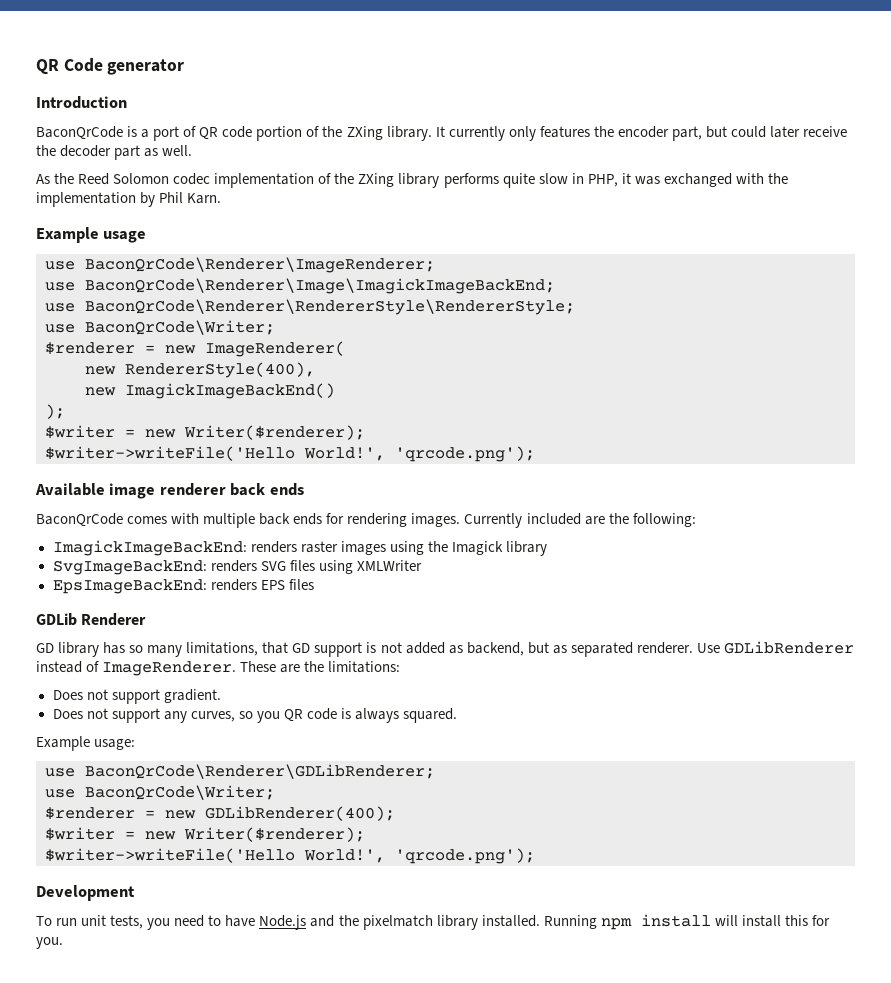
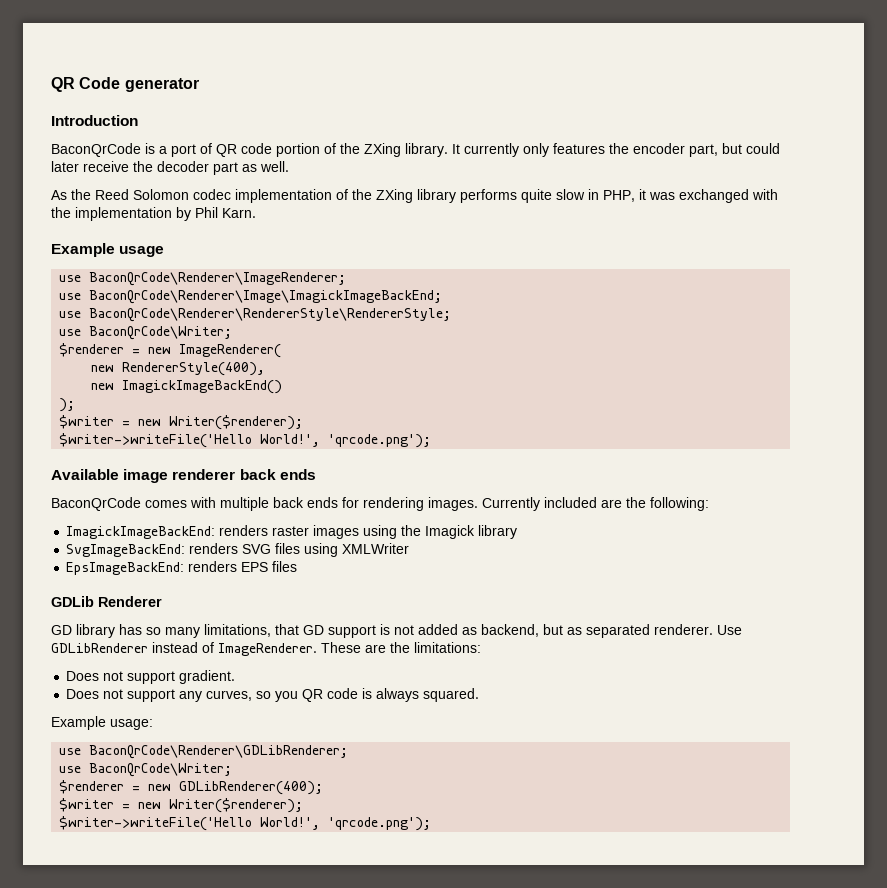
[36,885,135,901] [36,914,830,930] [36,937,63,949] // Development // To run unit tests, you need to have Node.js and the pixelmatch library installed. Running npm install will install this for you. -> (432, 824) none

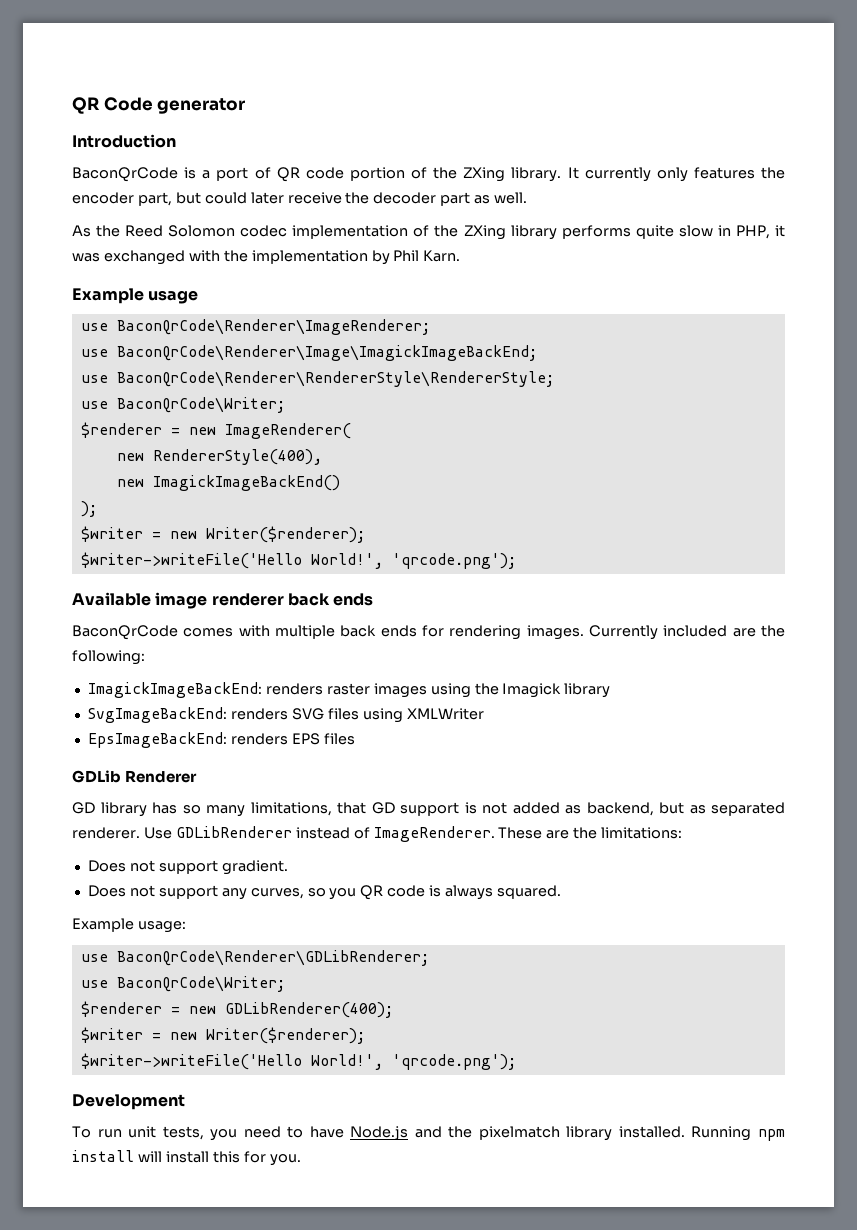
(432, 824) none -> [72,1094,185,1110] [72,1126,785,1141] [72,1150,301,1166] // Development // To run unit tests, you need to have Node.js and the pixelmatch library installed. Running npm install will install this for you.

